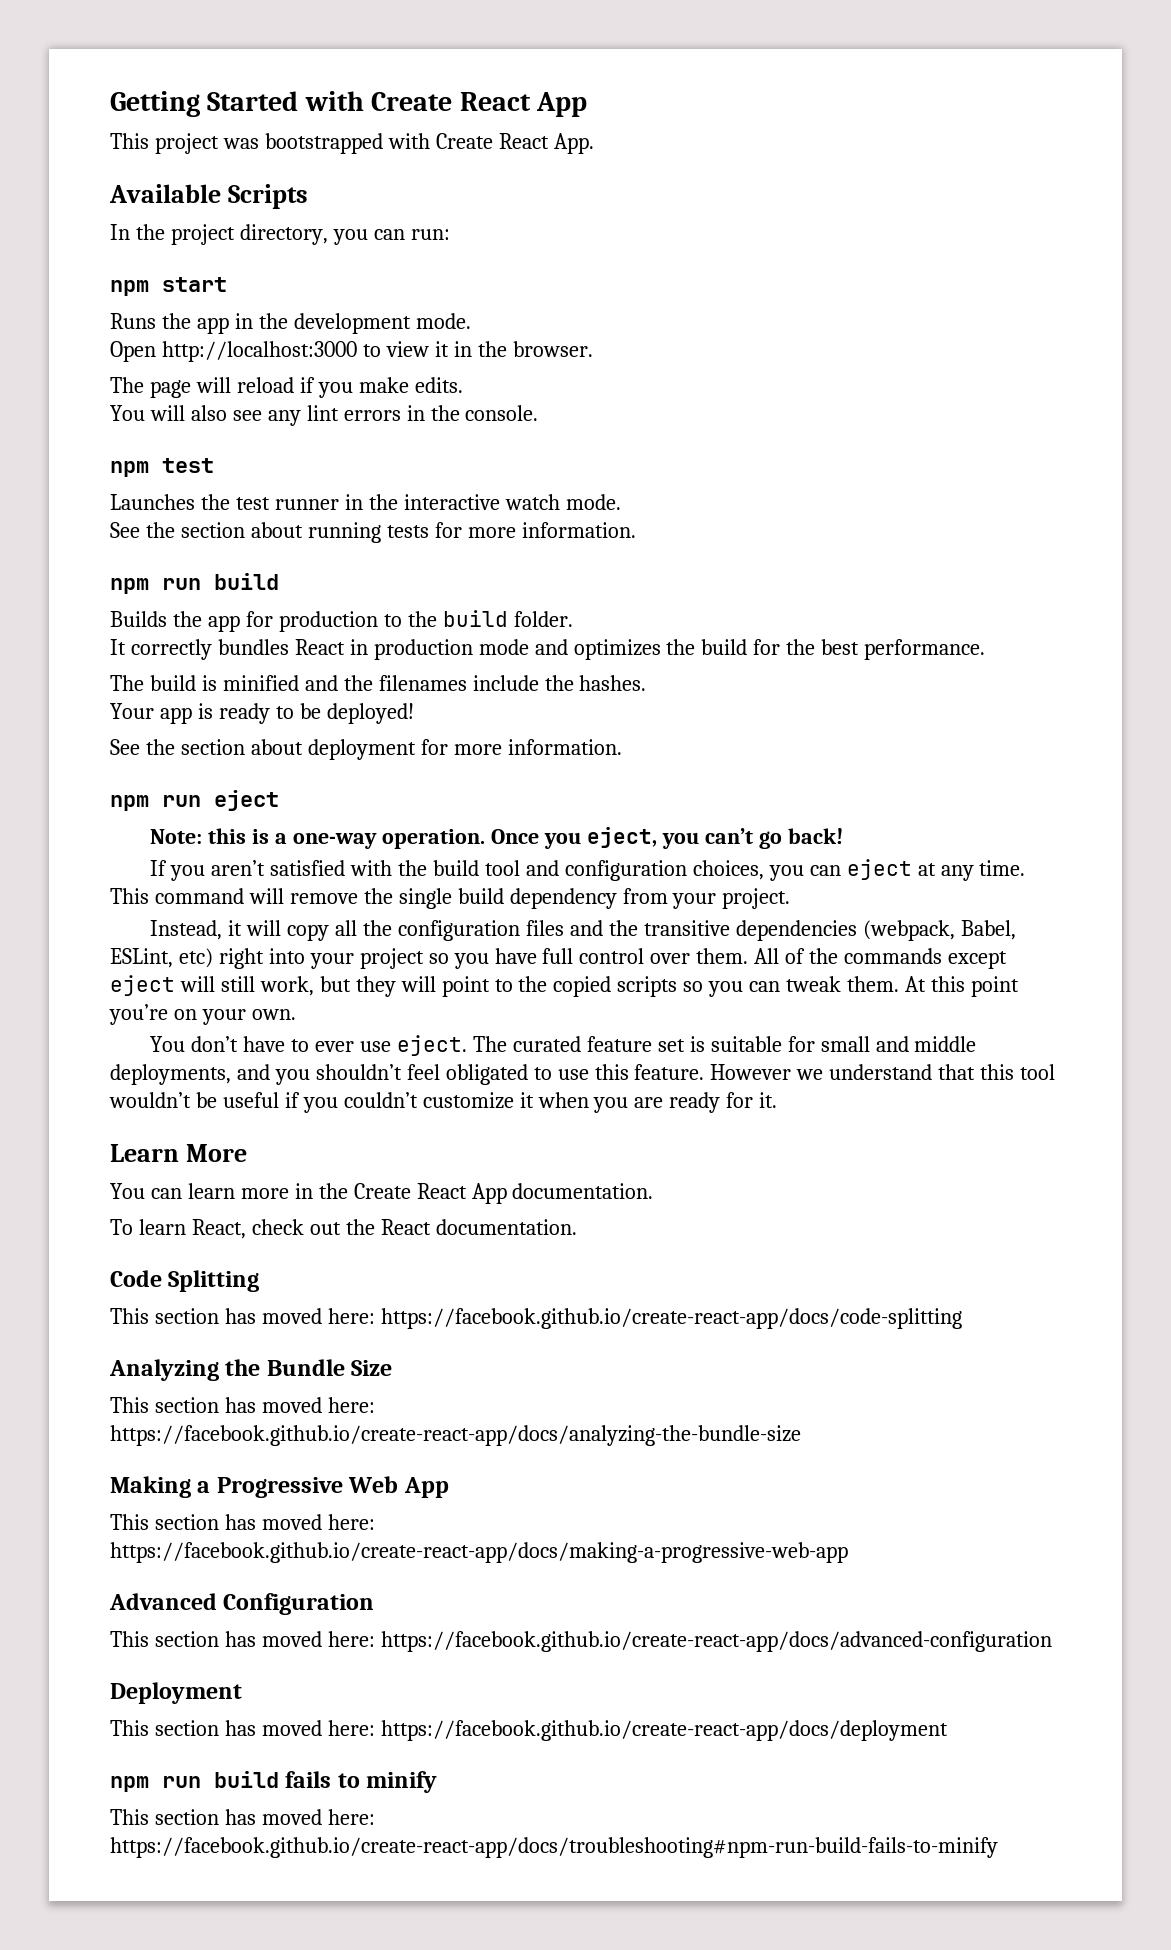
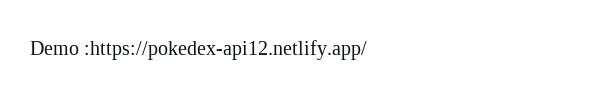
[110,91,588,117] [110,133,594,154] [109,184,308,209] [110,224,450,245] [110,277,227,296] [110,313,471,334] [110,341,593,362] [110,377,463,398] [110,405,539,426] [110,458,214,477] [110,494,621,510] [110,522,636,543] [110,573,279,594] [110,610,573,632] [110,639,986,660] [110,675,647,691] [110,703,414,724] [110,739,622,760] [110,790,279,811] [150,827,843,849] [150,859,1026,881] [110,888,791,909] [150,920,1016,941] [110,948,1007,969] [110,975,1019,997] [109,1004,296,1025] [150,1035,977,1056] [110,1064,1056,1085] [109,1092,778,1113] [110,1144,247,1162] [110,1183,654,1204] [110,1219,577,1239] [110,1270,260,1292] [110,1308,962,1329] [109,1359,393,1381] [110,1397,375,1413] [110,1425,801,1446] [110,1476,449,1498] [110,1514,375,1530] [110,1542,848,1563] [109,1593,375,1615] [110,1631,1052,1652] [110,1682,242,1704] [110,1720,948,1741] [110,1771,438,1793] [110,1809,375,1825] [110,1837,998,1858] Getting Started with Create React App // This project was bootstrapped with Create React App. // Available Scripts // In the project directory, you can run: // npm start // Runs the app in the development mode. // Open http://localhost:3000 to view it in the browser. // The page will reload if you make edits. // You will also see any lint errors in the console. // npm test // Launches the test runner in the interactive watch mode. // See the section about running tests for more information. // npm run build // Builds the app for production to the build folder. // It correctly bundles React in production mode and optimizes the build for the best performance. // The build is minified and the filenames include the hashes. // Your app is ready to be deployed! // See the section about deployment for more information. // npm run eject // Note: this is a one-way operation. Once you eject, you can’t go back! // If you aren’t satisfied with the build tool and configuration choices, you can eject at any time. This command will remove the single build dependency from your project. // Instead, it will copy all the configuration files and the transitive dependencies (webpack, Babel, ESLint, etc) right into your project so you have full control over them. All of the commands except eject will still work, but they will point to the copied scripts so you can tweak them. At this point you’re on your own. // You don’t have to ever use eject. The curated feature set is suitable for small and middle deployments, and you shouldn’t feel obligated to use this feature. However we understand that this tool wouldn’t be useful if you couldn’t customize it when you are ready for it. // Learn More // You can learn more in the Create React App documentation. // To learn React, check out the React documentation. // Code Splitting // This section has moved here: https://facebook.github.io/create-react-app/docs/code-splitting // Analyzing the Bundle Size // This section has moved here: https://facebook.github.io/create-react-app/docs/analyzing-the-bundle-size // Making a Progressive Web App // This section has moved here: https://facebook.github.io/create-react-app/docs/making-a-progressive-web-app // Advanced Configuration // This section has moved here: https://facebook.github.io/create-react-app/docs/advanced-configuration // Deployment // This section has moved here: https://facebook.github.io/create-react-app/docs/deployment // npm run build fails to minify // This section has moved here: https://facebook.github.io/create-react-app/docs/troubleshooting#npm-run-build-fails-to-minify -> [30,40,368,60] Demo :https://pokedex-api12.netlify.app/

